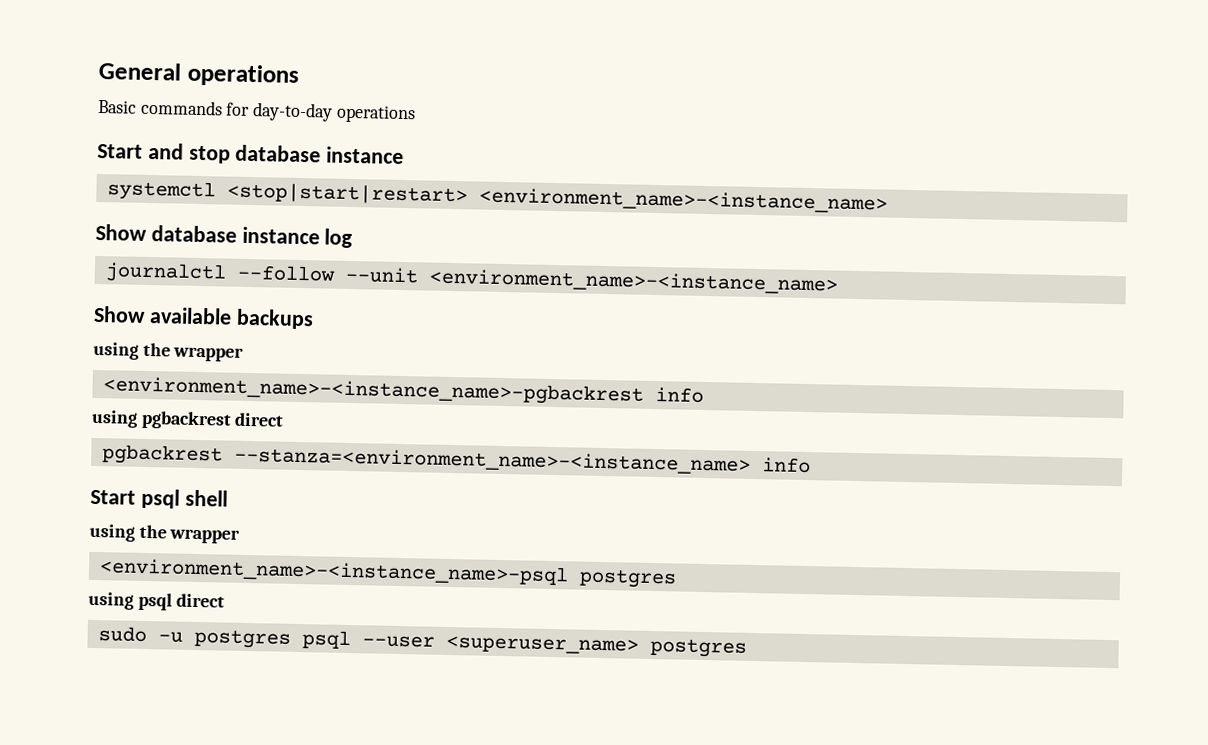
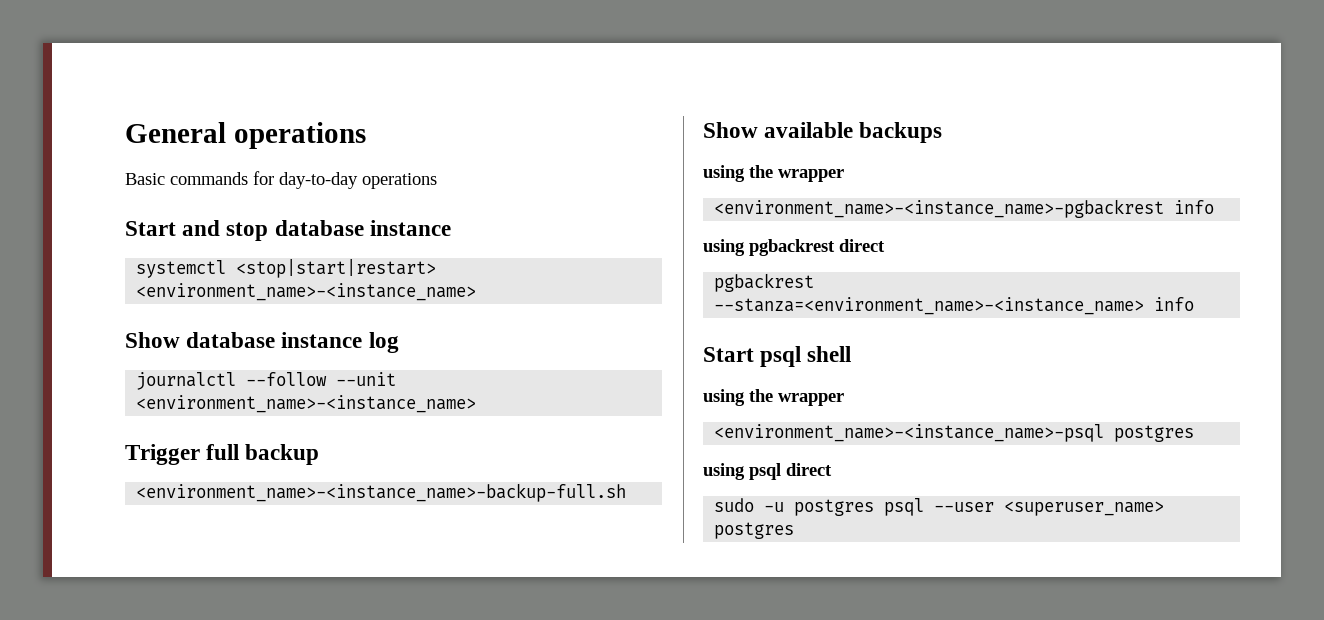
(838, 281) none -> [125,444,320,465] [136,483,627,502] // Trigger full backup // <environment_name>-<instance_name>-backup-full.sh

